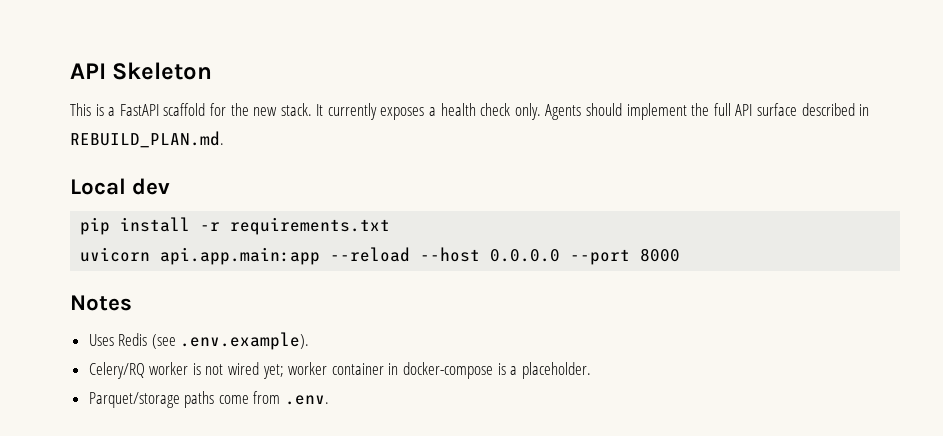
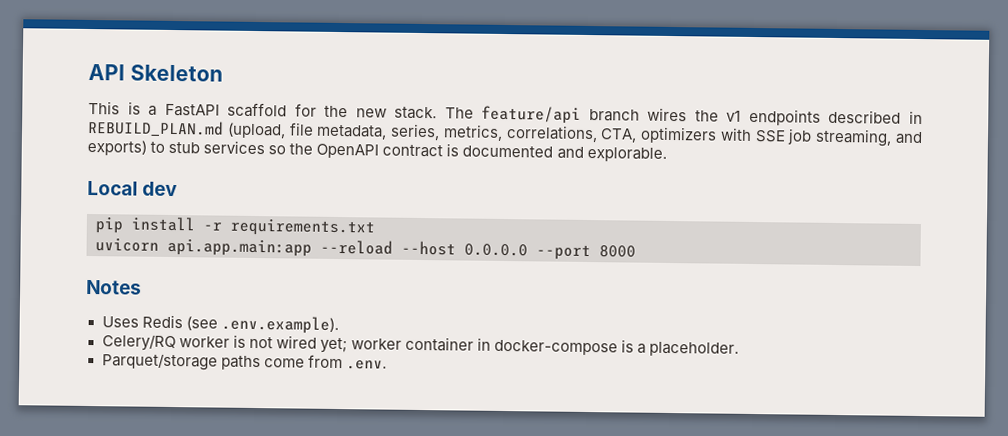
[316,103,870,120] [70,131,224,148] It currently exposes a health check only. Agents should implement the full API surface described in REBUILD_PLAN.md. -> [444,105,923,126] [87,119,923,147] [87,139,667,162] The feature/api branch wires the v1 endpoints described in REBUILD_PLAN.md (upload, file metadata, series, metrics, correlations, CTA, optimizers with SSE job streaming, and exports) to stub services so the OpenAPI contract is documented and explorable.

